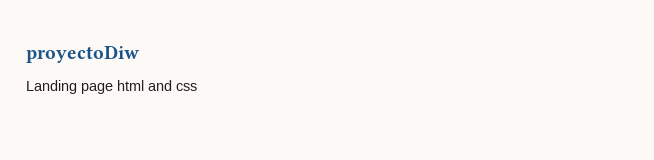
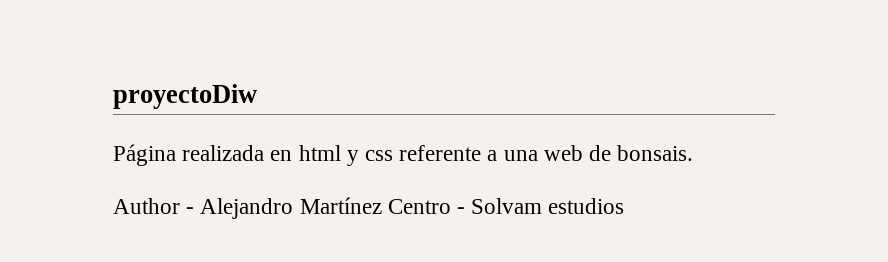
[26,80,197,94] Landing page html and css -> [113,144,694,166] [113,197,625,219] Página realizada en html y css referente a una web de bonsais. // Author - Alejandro Martínez Centro - Solvam estudios

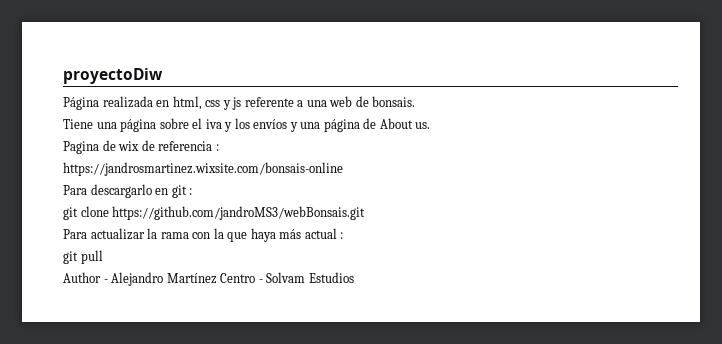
[298,145,394,166] html y css -> [172,96,242,110] html, css y js
(694, 153) none -> [63,118,431,132] [63,140,219,154] [63,162,343,176] [63,184,193,198] [63,206,366,220] [63,228,344,242] [63,250,103,264] // Tiene una página sobre el iva y los envíos y una página de About us. // Pagina de wix de referencia : // https://jandrosmartinez.wixsite.com/bonsais-online // Para descargarlo en git : // git clone https://github.com/jandroMS3/webBonsais.git // Para actualizar la rama con la que haya más actual : // git pull
[548,198,625,214] estudios -> [308,272,354,283] Estudios

